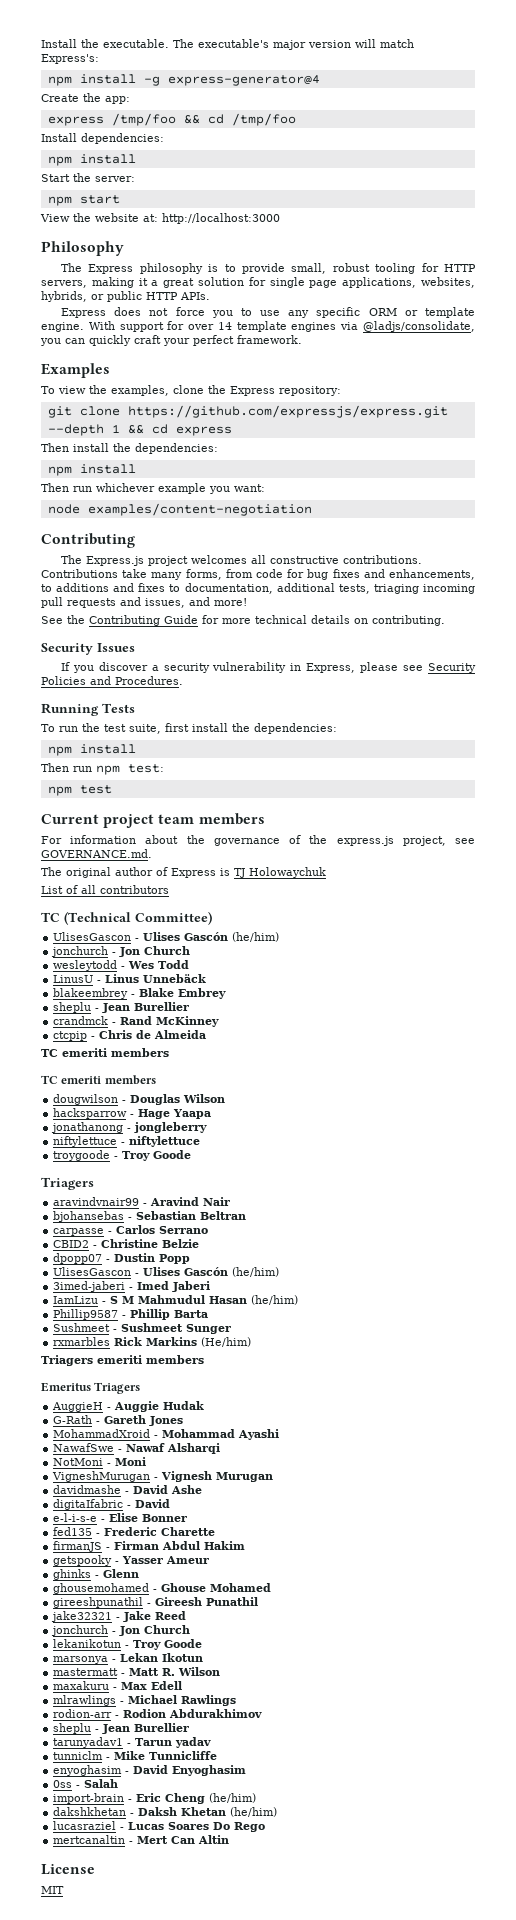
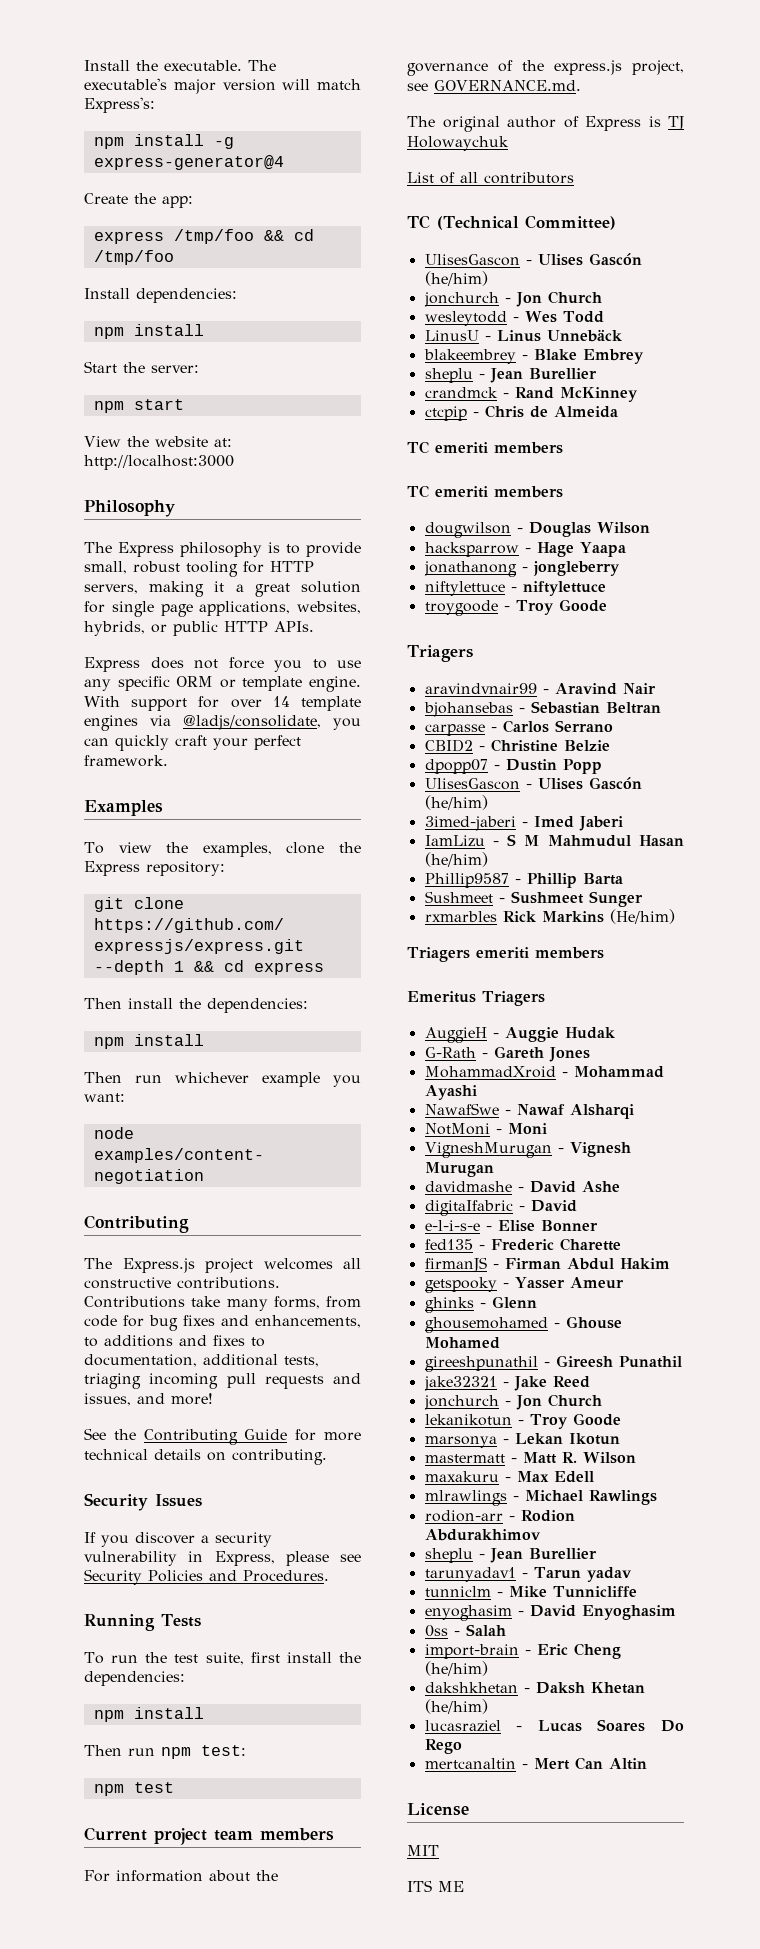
(64, 1890) none -> [407,1880,464,1892] // ITS ME

